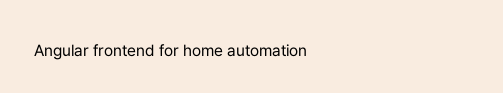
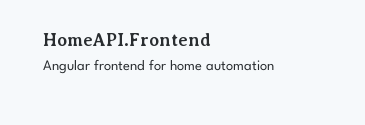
(34, 52) none -> [43,33,211,46] HomeAPI.Frontend //

